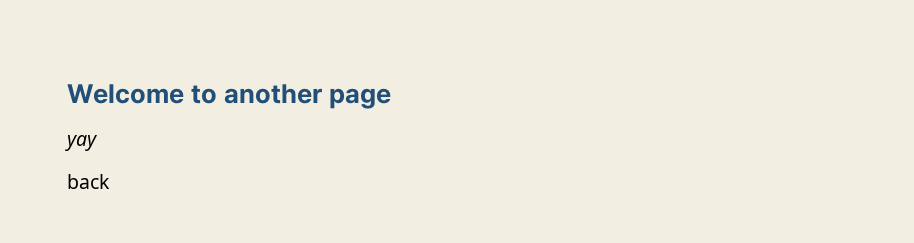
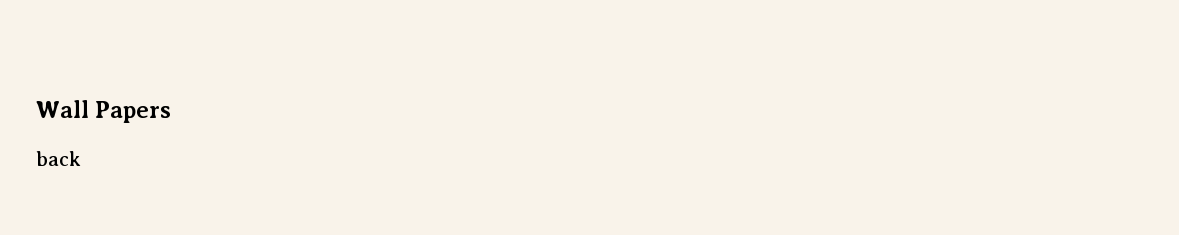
[67,84,392,109] [65,135,98,151] Welcome to another page // yay -> [36,100,172,123] Wall Papers

